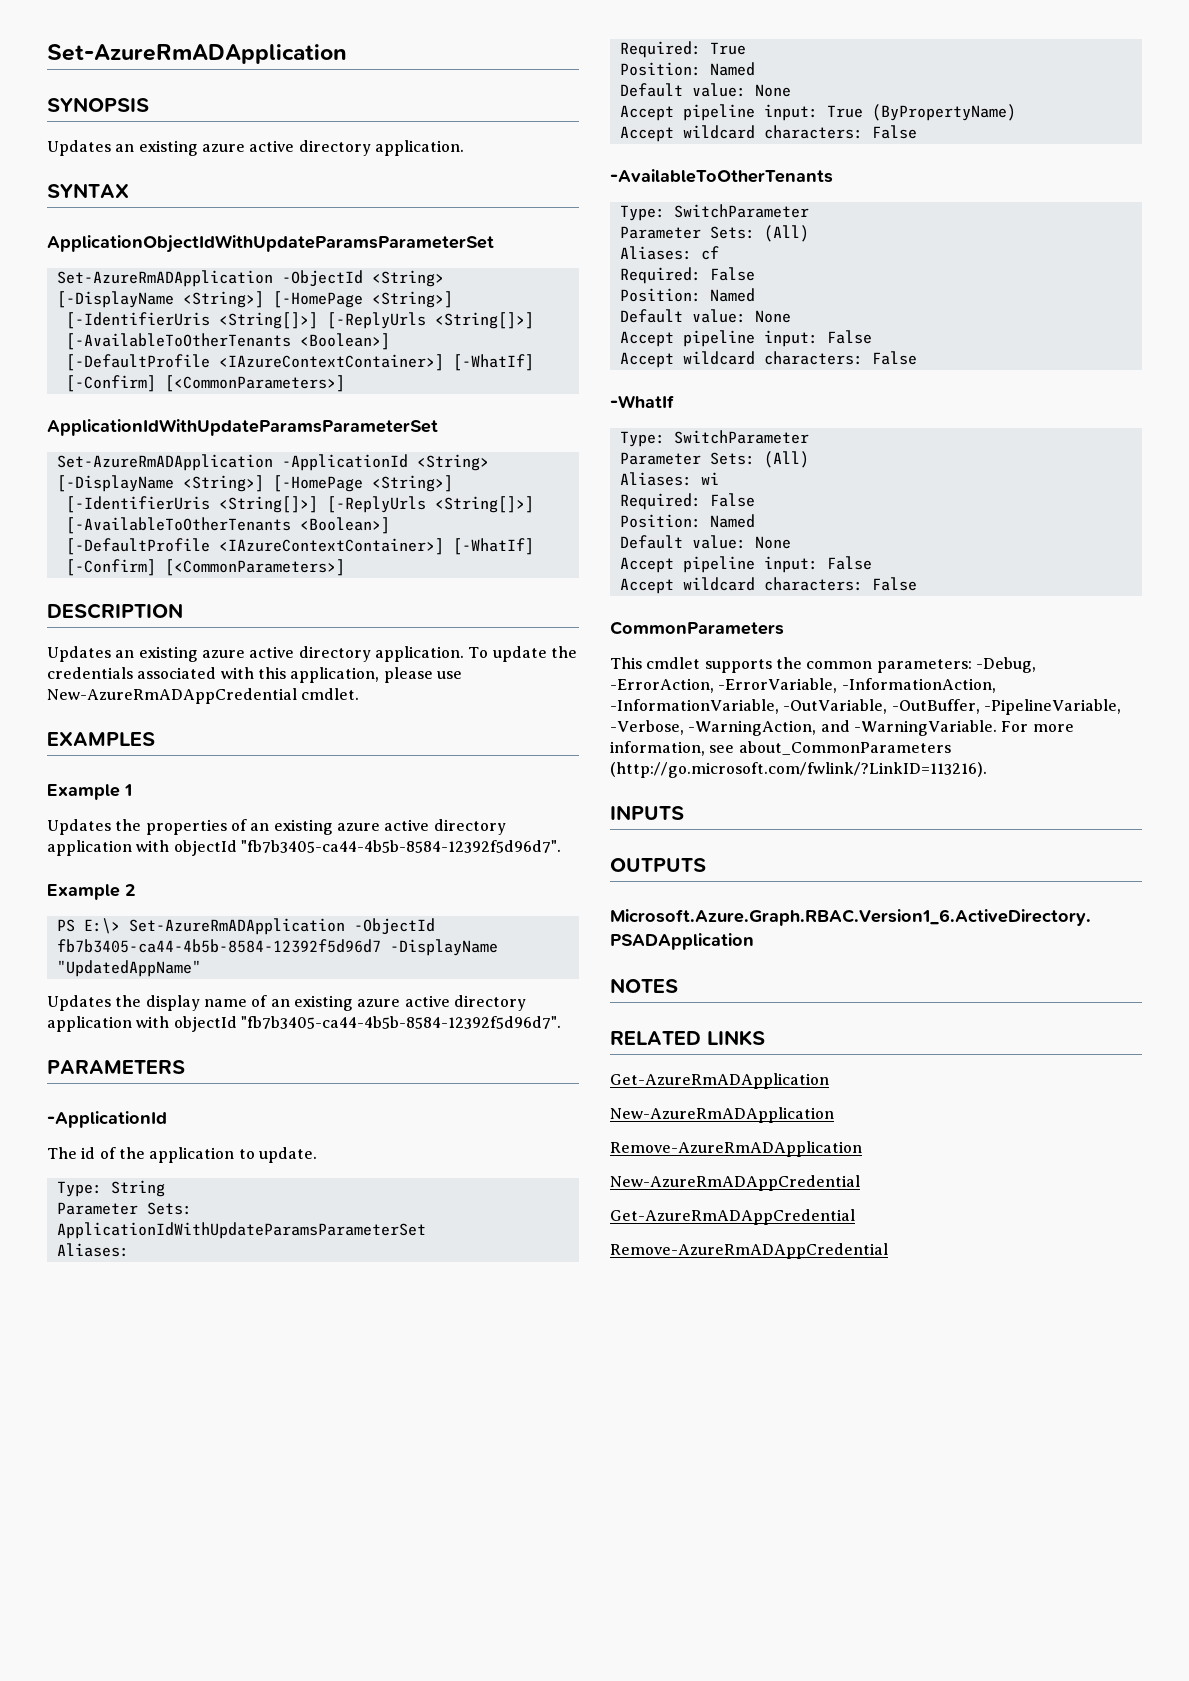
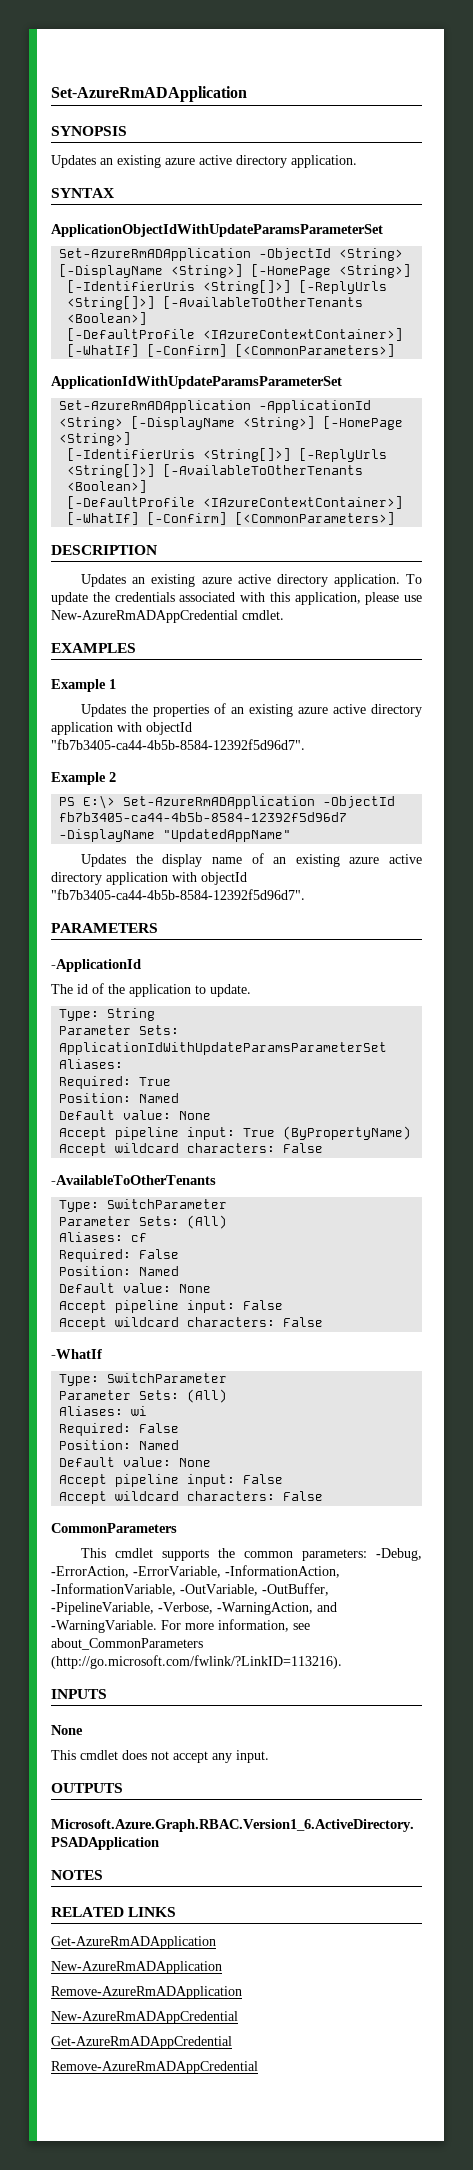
(684, 812) none -> [51,1725,83,1735] [51,1750,269,1763] // None // This cmdlet does not accept any input.

